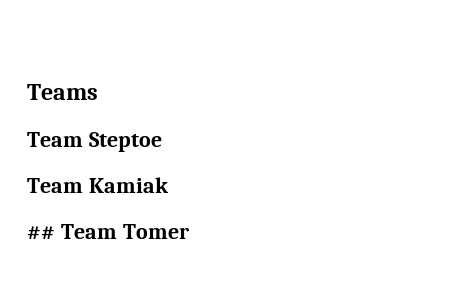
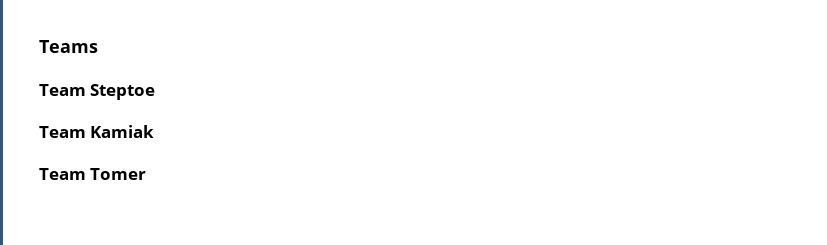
[27,226,55,240] ## -> (155, 131) none

